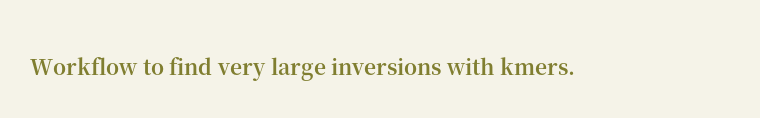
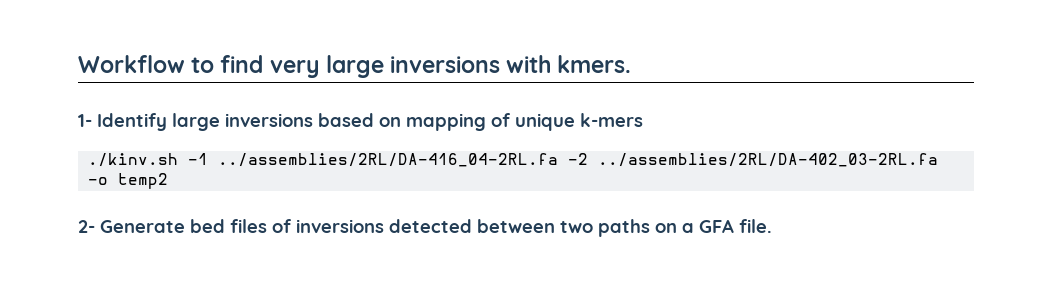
(575, 66) none -> [78,113,643,131] [87,153,938,167] [87,173,168,189] [78,219,772,237] // 1- Identify large inversions based on mapping of unique k-mers // ./kinv.sh -1 ../assemblies/2RL/DA-416_04-2RL.fa -2 ../assemblies/2RL/DA-402_03-2RL.fa -o temp2 // 2- Generate bed files of inversions detected between two paths on a GFA file.

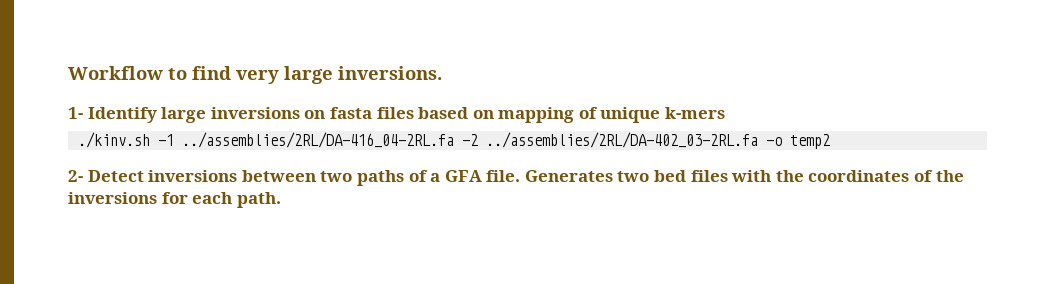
[390,55,632,73] inversions with kmers. -> [338,66,442,80] inversions.
(313, 120) none -> [304,107,414,119] on fasta files
[100,219,472,233] Generate bed files of inversions detected -> [87,170,238,182] Detect inversions
[655,223,677,233] on -> [408,170,428,182] of
(772, 226) none -> [524,170,964,182] [68,192,281,208] Generates two bed files with the coordinates of the inversions for each path.

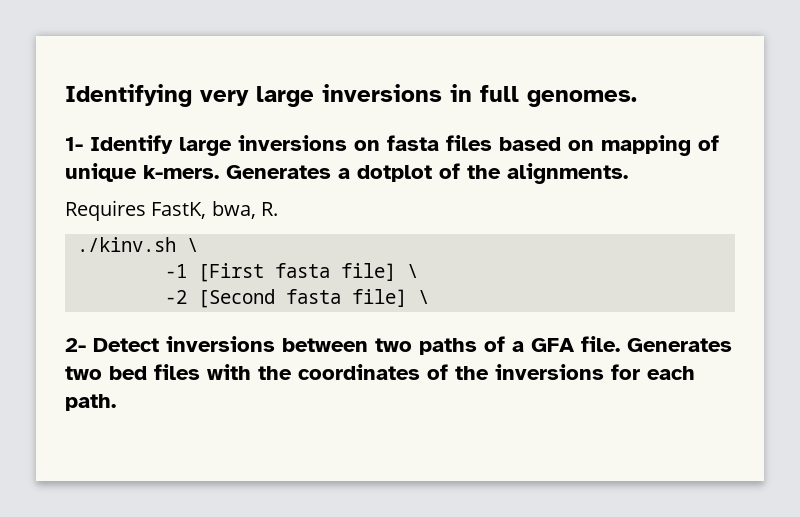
[68,66,442,84] Workflow to find very large inversions. -> [65,84,637,107] Identifying very large inversions in full genomes.
[665,107,726,119] [77,132,830,149] k-mers // ./kinv.sh -1 ../assemblies/2RL/DA-416_04-2RL.fa -2 ../assemblies/2RL/DA-402_03-2RL.fa -o temp2 -> [143,163,628,184] [65,200,278,221] [76,237,198,252] [164,263,418,282] [164,289,429,308] k-mers. Generates a dotplot of the alignments. // Requires FastK, bwa, R. // ./kinv.sh \ // -1 [First fasta file] \ // -2 [Second fasta file] \

